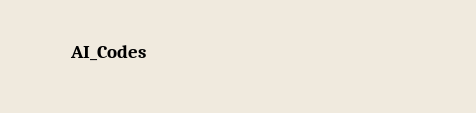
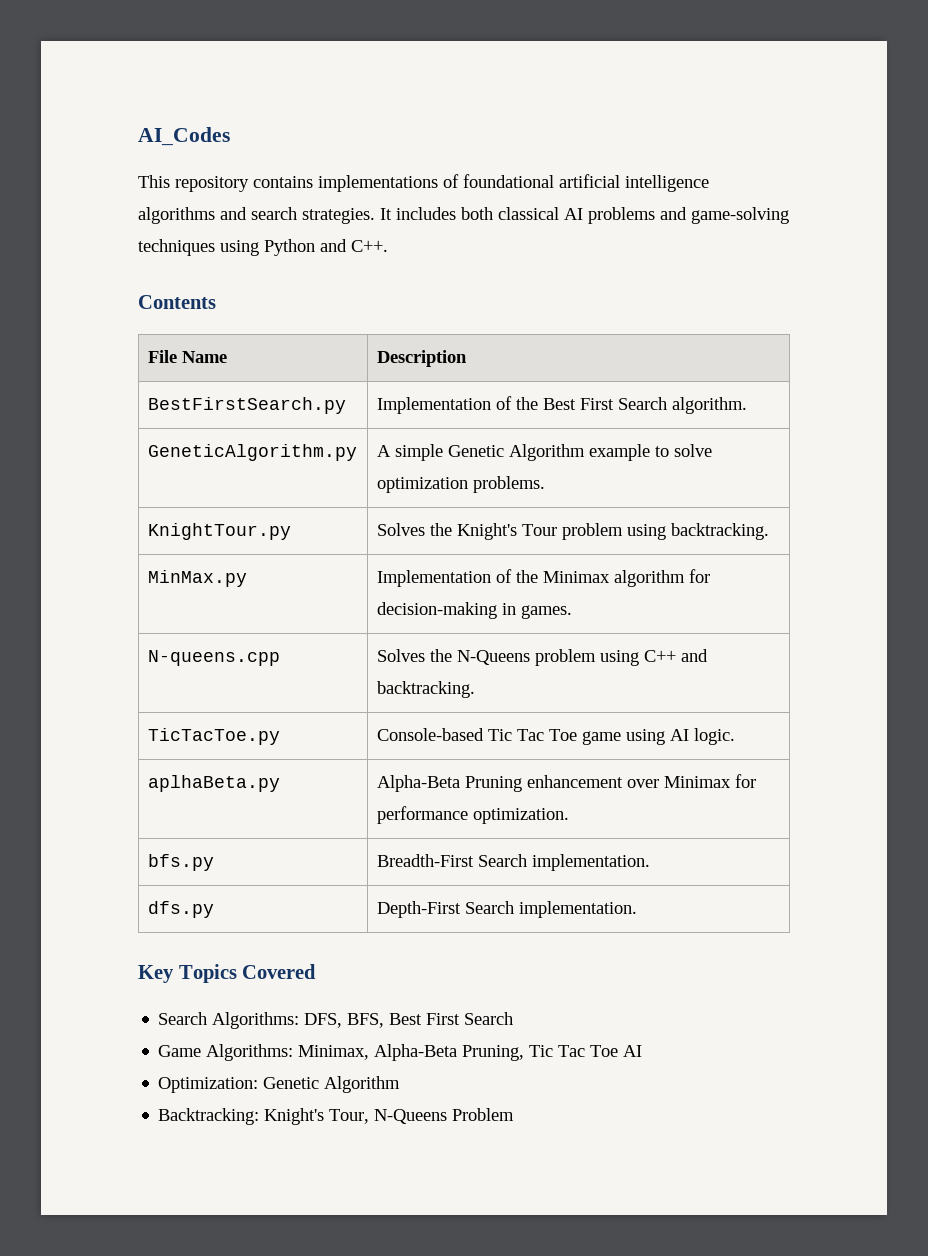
(146, 53) none -> [138,174,709,192] [138,207,789,224] [138,239,388,256] [138,295,216,309] [147,350,227,363] [376,350,467,367] [147,397,346,414] [376,396,747,414] [147,444,357,461] [376,444,712,461] [376,476,545,493] [147,523,291,540] [376,523,769,540] [147,570,247,587] [376,569,710,587] [376,602,572,619] [147,650,280,666] [376,649,708,666] [376,681,475,698] [147,728,280,745] [376,728,735,745] [147,775,280,792] [376,774,756,792] [376,806,569,824] [147,854,214,871] [376,854,650,871] [147,901,214,918] [376,901,637,918] [138,964,317,983] [158,1012,514,1029] [158,1044,643,1061] [158,1076,401,1093] [158,1108,515,1125] // This repository contains implementations of foundational artificial intelligence algorithms and search strategies. It includes both classical AI problems and game-solving techniques using Python and C++. // Contents // File Name | Description // BestFirstSearch.py | Implementation of the Best First Search algorithm. // GeneticAlgorithm.py | A simple Genetic Algorithm example to solve optimization problems. // KnightTour.py | Solves the Knight's Tour problem using backtracking. // MinMax.py | Implementation of the Minimax algorithm for decision-making in games. // N-queens.cpp | Solves the N-Queens problem using C++ and backtracking. // TicTacToe.py | Console-based Tic Tac Toe game using AI logic. // aplhaBeta.py | Alpha-Beta Pruning enhancement over Minimax for performance optimization. // bfs.py | Breadth-First Search implementation. // dfs.py | Depth-First Search implementation. // Key Topics Covered // Search Algorithms: DFS, BFS, Best First Search // Game Algorithms: Minimax, Alpha-Beta Pruning, Tic Tac Toe AI // Optimization: Genetic Algorithm // Backtracking: Knight's Tour, N-Queens Problem

